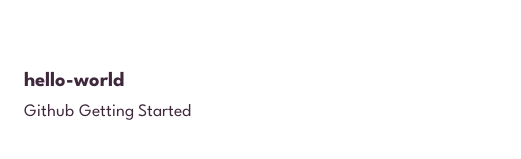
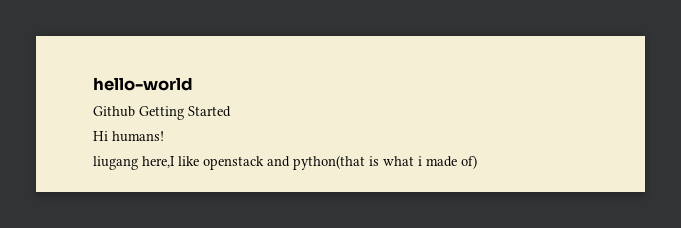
(192, 110) none -> [93,131,164,142] [93,155,477,170] // Hi humans! // liugang here,I like openstack and python(that is what i made of)

